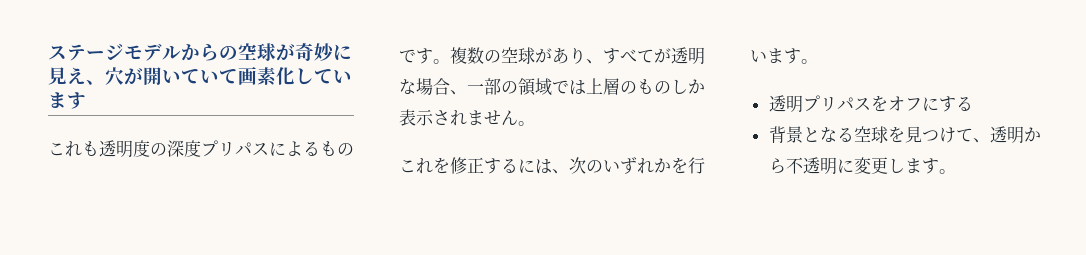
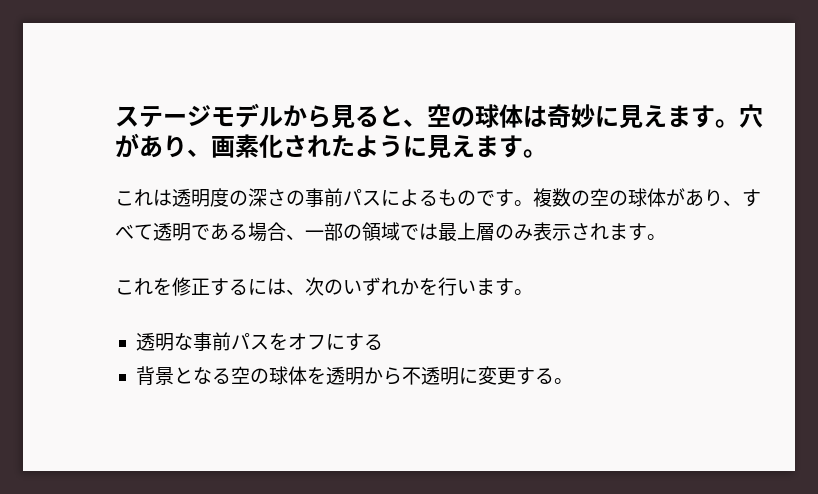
[219,43,352,61] [48,67,352,86] [48,92,86,109] [48,141,99,157] の空球が奇妙に見え、穴が開いていて画素化しています // これも -> [331,104,763,128] [115,133,547,158] [115,189,172,206] 見ると、空の球体は奇妙に見えます。穴があり、画素化されたように見えます。 // これは
[184,140,235,157] 度プリ -> [267,188,343,207] さの事前
[518,47,535,64] 球 -> [609,188,666,207] の球体
[654,47,705,65] [399,79,416,94] が透明な -> [153,222,248,241] 透明である
[586,78,705,95] 上層のものしか -> [438,222,533,241] 最上層のみ
[484,110,518,125] せん -> [628,223,647,241] す
[802,95,837,112] プリ -> [173,332,231,351] な事前
[870,126,990,143] 球を見つけて、 -> [249,366,326,385] の球体を
[887,158,939,174] します -> [515,367,554,385] する

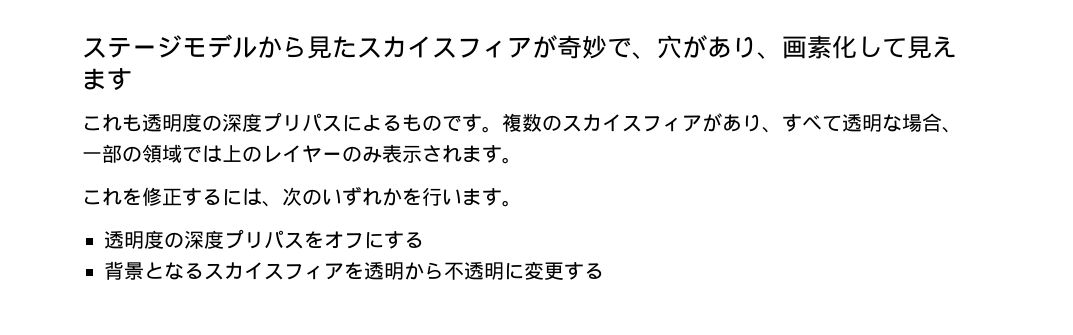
[355,104,739,128] ると、空の球体は奇妙に見えます。 -> [332,35,657,59] たスカイスフィアが奇妙で、
[283,135,547,158] [115,188,343,207] されたように見えます。 // これは透明度の深さの事前 -> [857,36,957,59] [82,68,132,91] [82,112,302,132] して見えます // これも透明度の深度プリ
[590,188,666,207] 空の球体 -> [562,114,702,132] スカイスフィア
[191,223,248,241] である -> [882,114,902,132] な
[438,222,495,241] 最上層 -> [222,145,342,163] 上のレイヤー
[173,332,231,351] な事前 -> [144,229,264,249] 度の深度プリ
[230,366,307,385] 空の球体 -> [204,262,344,280] スカイスフィア
[553,378,573,384] 。 -> (604, 271) none

